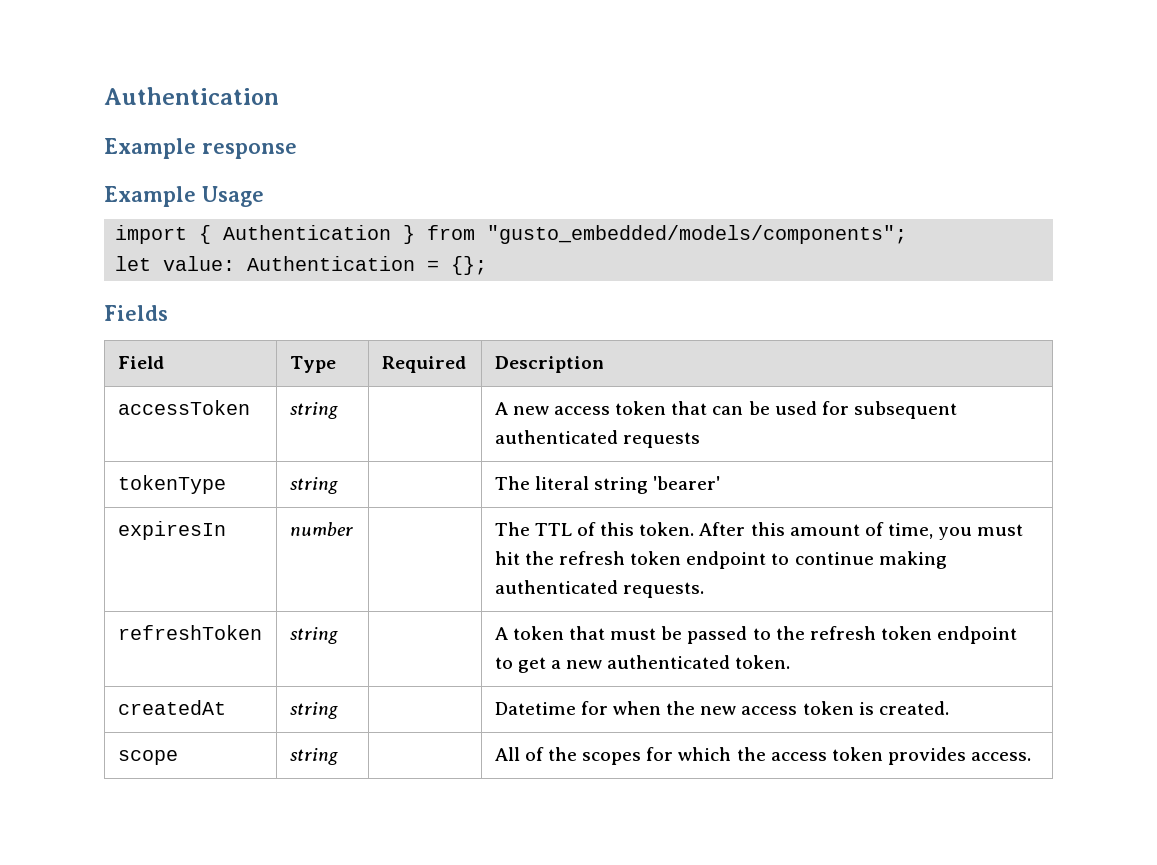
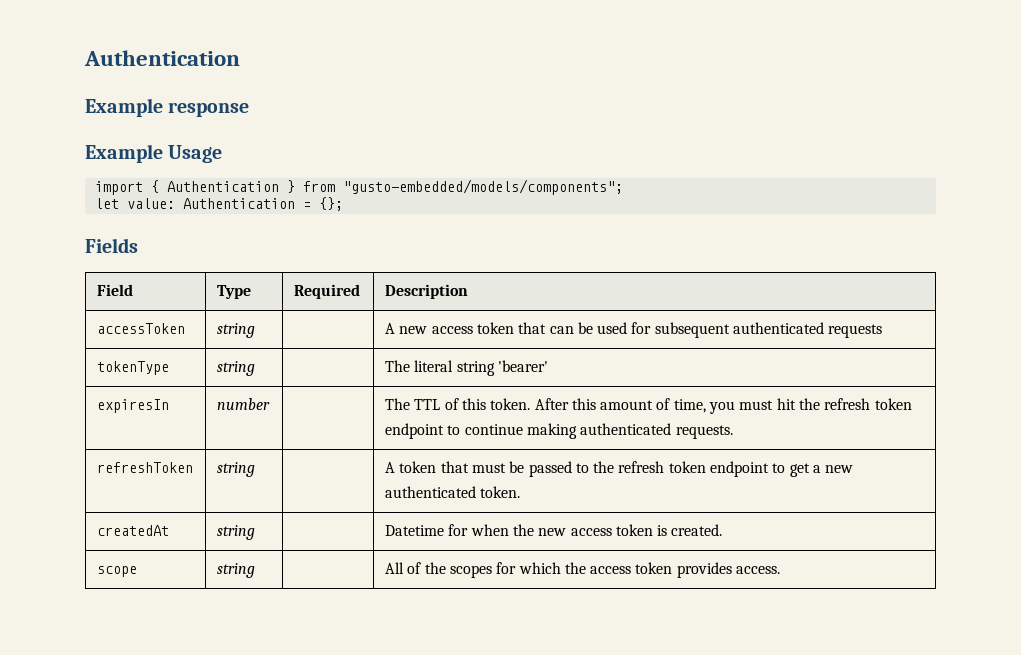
[487,225,908,244] "gusto_embedded/models/components"; -> [342,179,623,195] "gusto-embedded/models/components";

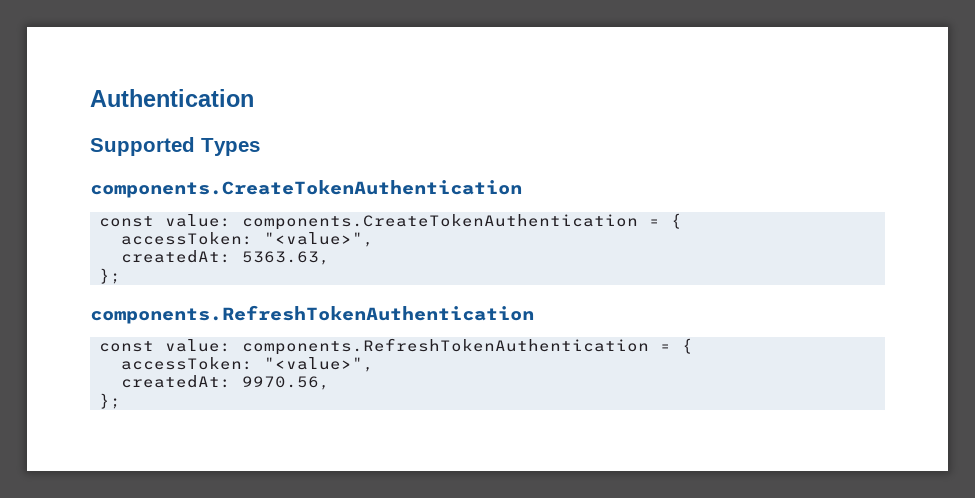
[85,98,250,117] [85,144,223,163] [94,179,623,195] [94,197,343,211] [85,238,138,253] [96,284,133,296] [216,285,251,299] [293,284,360,299] [384,284,468,299] [96,323,185,334] [216,323,255,338] [384,322,883,338] [96,361,169,375] [216,361,255,376] [384,360,548,376] [96,399,169,413] [216,398,270,410] [384,398,912,414] [384,423,733,439] [96,462,193,473] [216,462,255,477] [384,461,854,477] [384,486,521,498] [96,525,169,536] [216,525,255,540] [384,524,723,536] [96,566,137,577] [216,563,255,578] [384,562,781,578] Example response // Example Usage // import { Authentication } from "gusto-embedded/models/components"; // let value: Authentication = {}; // Fields // Field | Type | Required | Description // accessToken | string | | A new access token that can be used for subsequent authenticated requests // tokenType | string | | The literal string 'bearer' // expiresIn | number | | The TTL of this token. After this amount of time, you must hit the refresh token endpoint to continue making authenticated requests. // refreshToken | string | | A token that must be passed to the refresh token endpoint to get a new authenticated token. // createdAt | string | | Datetime for when the new access token is created. // scope | string | | All of the scopes for which the access token provides access. -> [90,137,260,156] [90,180,522,198] [98,213,682,230] [120,232,374,247] [120,250,330,265] [98,268,121,284] [90,305,534,324] [98,338,693,355] [120,357,374,372] [120,375,330,390] [98,393,121,409] Supported Types // components.CreateTokenAuthentication // const value: components.CreateTokenAuthentication = { // accessToken: "<value>", // createdAt: 5363.63, // }; // components.RefreshTokenAuthentication // const value: components.RefreshTokenAuthentication = { // accessToken: "<value>", // createdAt: 9970.56, // };

